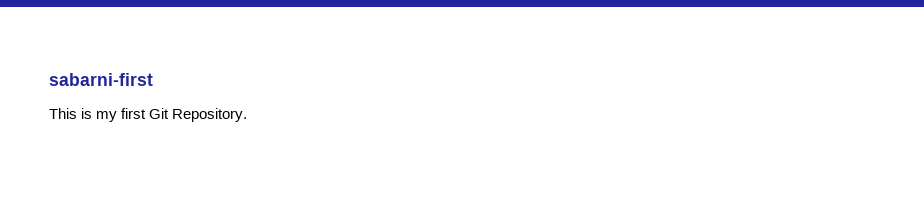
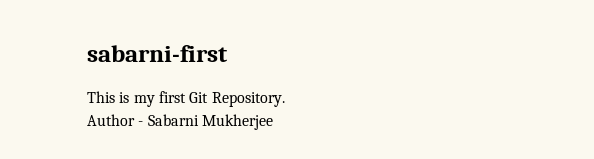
(248, 115) none -> [87,114,273,130] // Author - Sabarni Mukherjee

